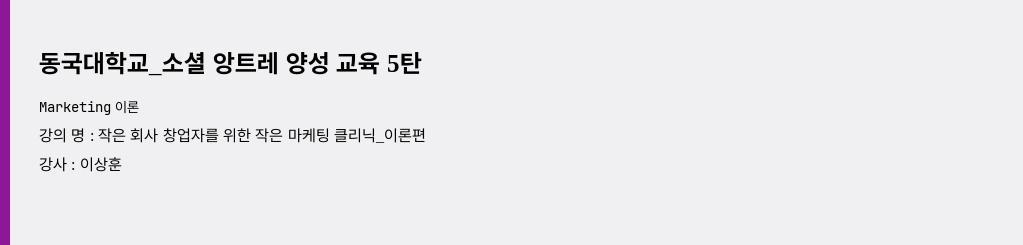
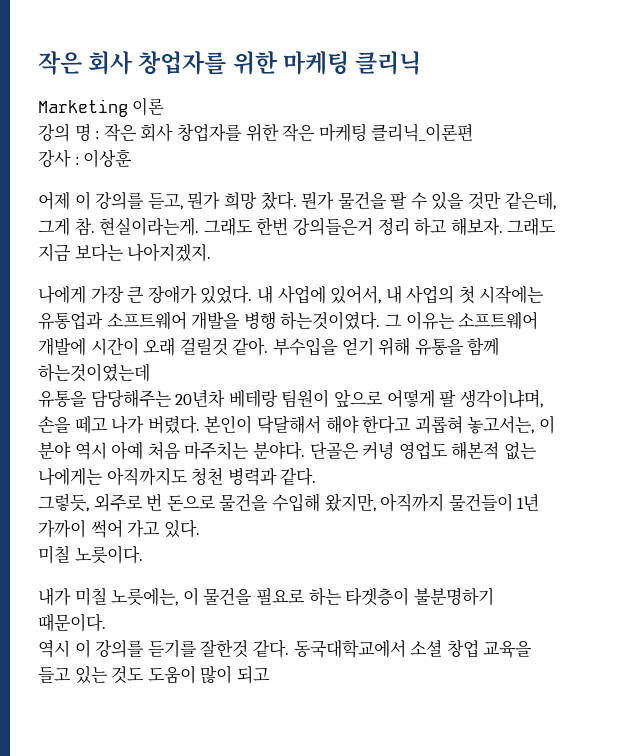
[39,51,422,76] 동국대학교_소셜 앙트레 양성 교육 5탄 -> [38,51,422,75] 작은 회사 창업자를 위한 마케팅 클리닉
(122, 164) none -> [38,191,556,210] [38,217,557,236] [38,243,212,262] [38,285,545,304] [38,311,539,330] [38,337,500,356] [38,363,150,382] [38,389,543,408] [38,415,555,434] [38,441,537,460] [38,467,317,486] [38,493,540,512] [38,519,200,538] [38,545,143,564] [38,587,494,606] [38,613,106,632] [38,639,533,658] [38,665,270,684] // 어제 이 강의를 듣고, 뭔가 희망 찼다. 뭔가 물건을 팔 수 있을 것만 같은데, 그게 참. 현실이라는게. 그래도 한번 강의들은거 정리 하고 해보자. 그래도 지금 보다는 나아지겠지. // 나에게 가장 큰 장애가 있었다. 내 사업에 있어서, 내 사업의 첫 시작에는 유통업과 소프트웨어 개발을 병행 하는것이였다. 그 이유는 소프트웨어 개발에 시간이 오래 걸릴것 같아. 부수입을 얻기 위해 유통을 함께 하는것이였는데 // 유통을 담당해주는 20년차 베테랑 팀원이 앞으로 어떻게 팔 생각이냐며, 손을 떼고 나가 버렸다. 본인이 닥달해서 해야 한다고 괴롭혀 놓고서는, 이 분야 역시 아예 처음 마주치는 분야다. 단골은 커녕 영업도 해본적 없는 나에게는 아직까지도 청천 병력과 같다. // 그렇듯, 외주로 번 돈으로 물건을 수입해 왔지만, 아직까지 물건들이 1년 가까이 썩어 가고 있다. // 미칠 노릇이다. // 내가 미칠 노릇에는, 이 물건을 필요로 하는 타겟층이 불분명하기 때문이다. // 역시 이 강의를 듣기를 잘한것 같다. 동국대학교에서 소셜 창업 교육을 들고 있는 것도 도움이 많이 되고

